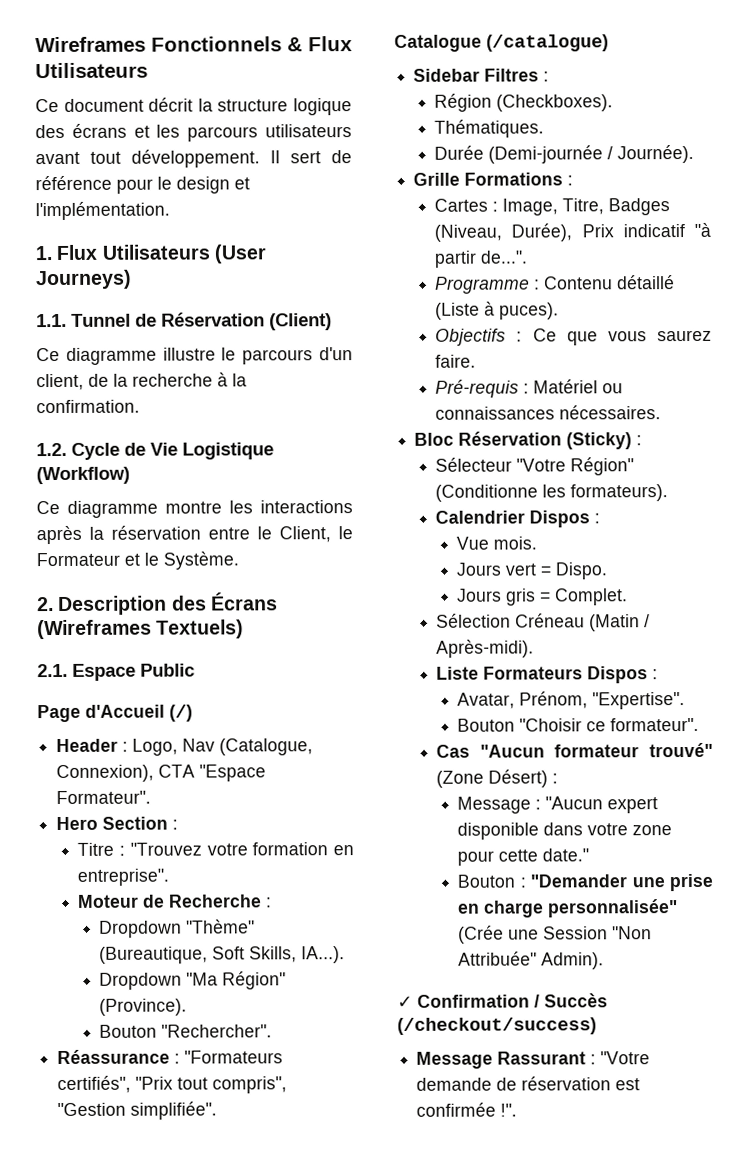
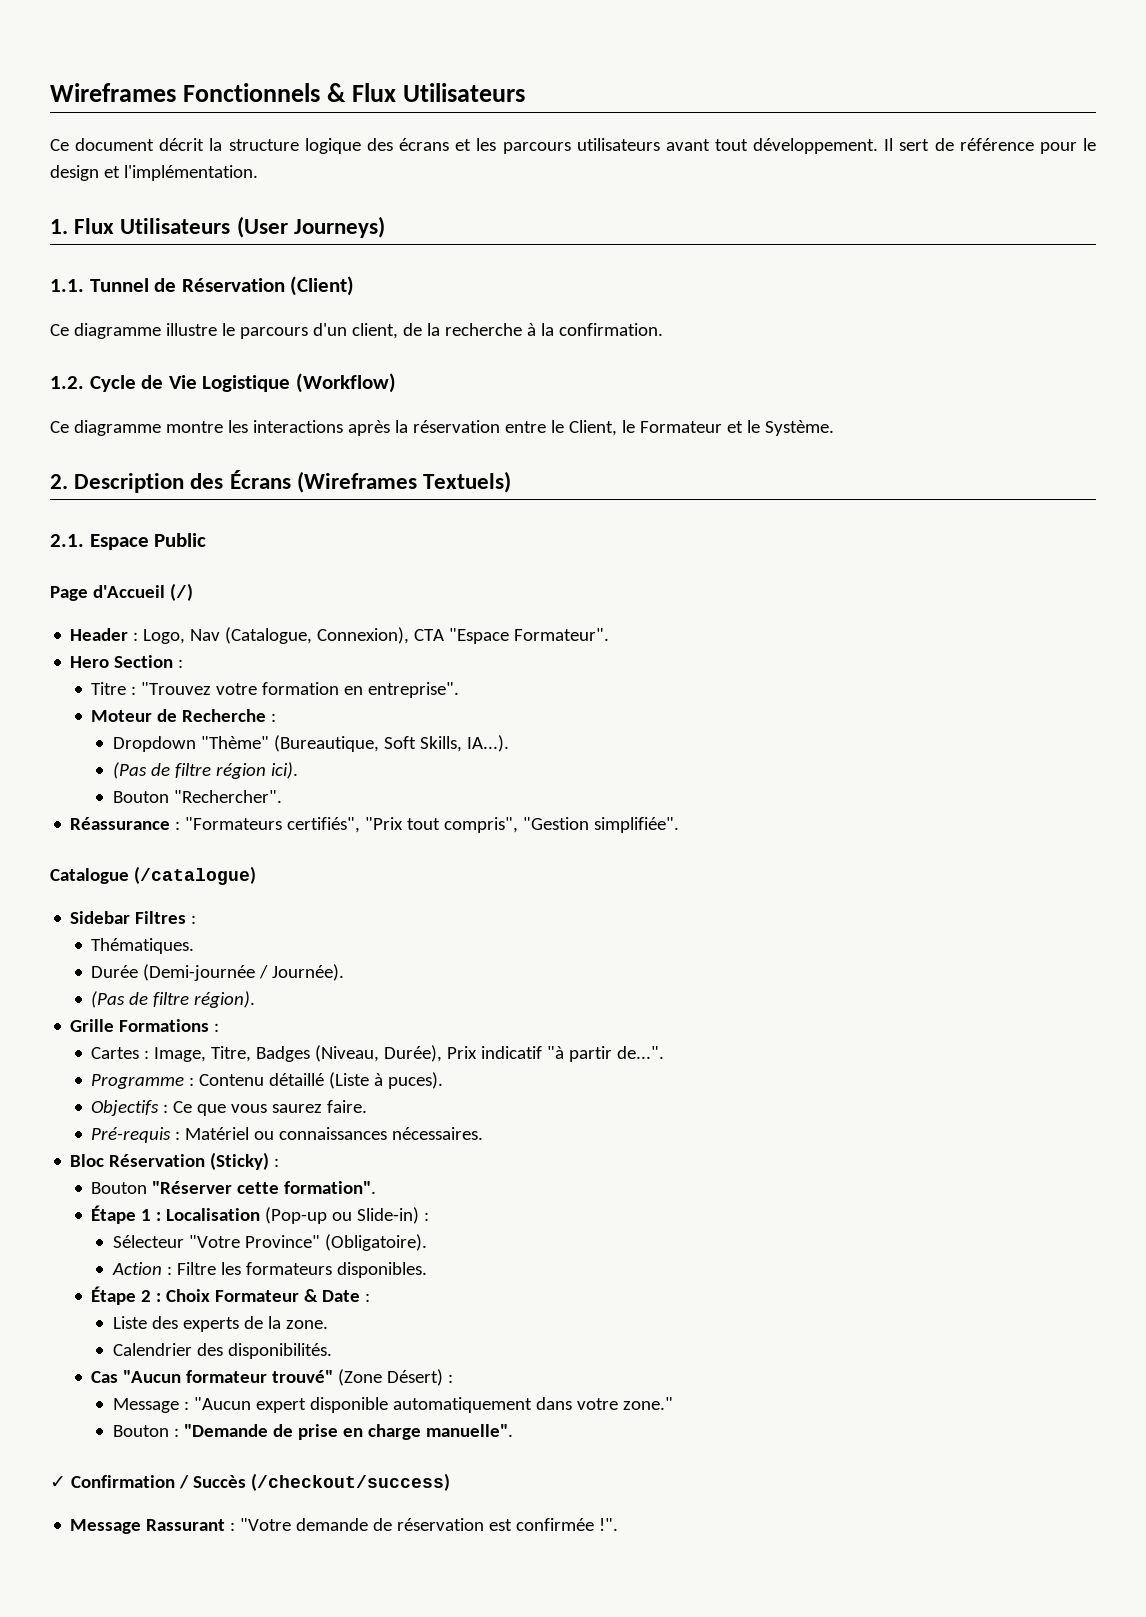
[99,971,287,990] [99,998,188,1016] Dropdown "Ma Région" (Province). -> [112,762,298,779] (Pas de filtre région ici).
[434,93,614,112] // Région (Checkboxes). -> (197, 919) none
(695, 154) none -> [91,991,256,1008] // (Pas de filtre région).
[435,457,635,476] [435,484,669,502] [435,510,601,528] [456,536,538,550] [456,562,608,580] [457,588,629,606] [436,613,651,632] [436,639,535,658] [436,666,659,684] [457,691,686,710] [457,717,700,732] Sélecteur "Votre Région" (Conditionne les formateurs). // Calendrier Dispos : // Vue mois. // Jours vert = Dispo. // Jours gris = Complet. // Sélection Créneau (Matin / Après-midi). // Liste Formateurs Dispos : // Avatar, Prénom, "Expertise". // Bouton "Choisir ce formateur". -> [91,1181,377,1194] [91,1205,430,1224] [112,1234,427,1251] [111,1262,427,1278] [91,1286,371,1305] [112,1316,328,1332] [112,1343,332,1359] Bouton "Réserver cette formation". // Étape 1 : Localisation (Pop-up ou Slide-in) : // Sélecteur "Votre Province" (Obligatoire). // Action : Filtre les formateurs disponibles. // Étape 2 : Choix Formateur & Date : // Liste des experts de la zone. // Calendrier des disponibilités.
(540, 831) none -> [392,1397,532,1413] automatiquement
[632,825,673,836] [457,848,590,866] zone pour cette date." -> [622,1397,673,1410] zone."
[530,874,665,888] "Demander une -> [183,1424,293,1437] "Demande de
[547,899,679,918] [458,925,653,944] [458,951,605,970] personnalisée" (Crée une Session "Non Attribuée" Admin). -> [425,1424,513,1437] manuelle".

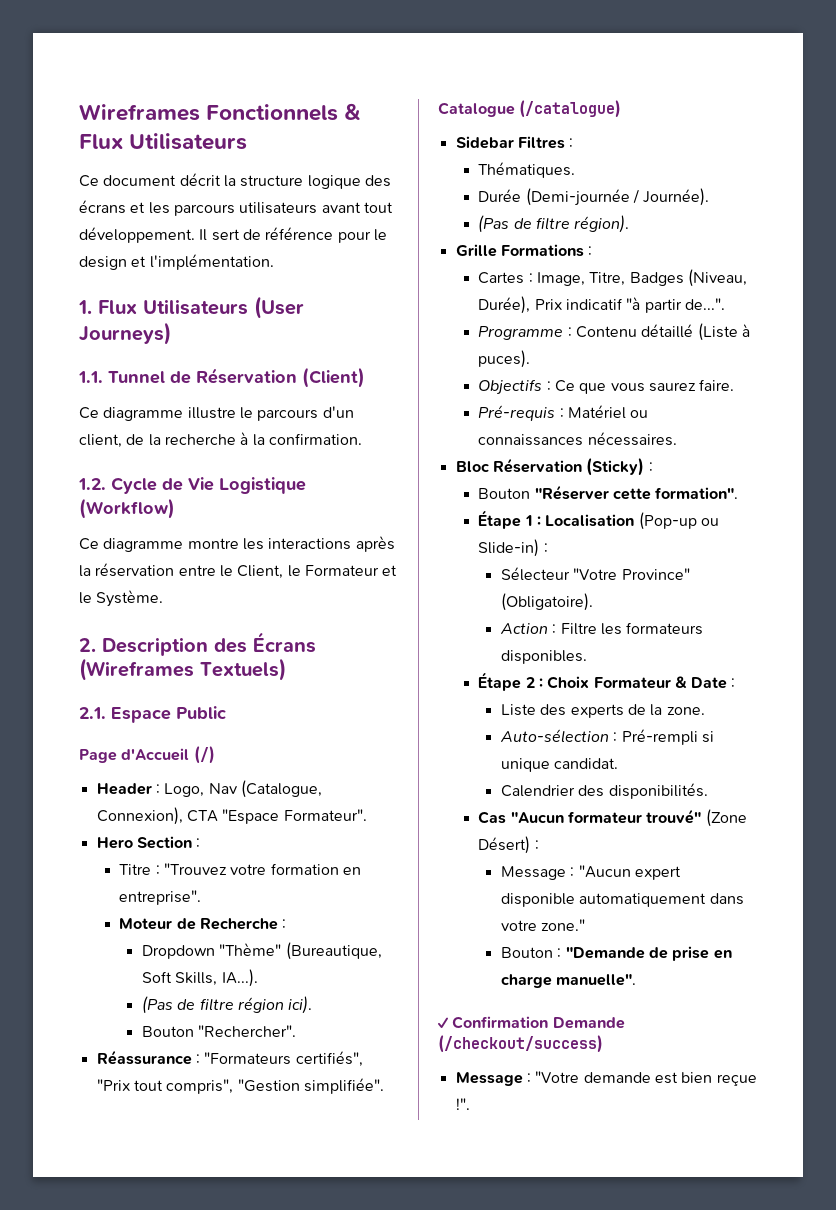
(328, 1324) none -> [499,729,714,745] [500,758,619,772] // Auto-sélection : Pré-rempli si unique candidat.
[178,1475,246,1489] / Succès -> [552,1017,625,1029] Demande
[146,1519,226,1531] Rassurant -> (523, 1079) none
[373,1518,595,1531] de réservation est confirmée -> [654,1072,757,1086] est bien reçue

